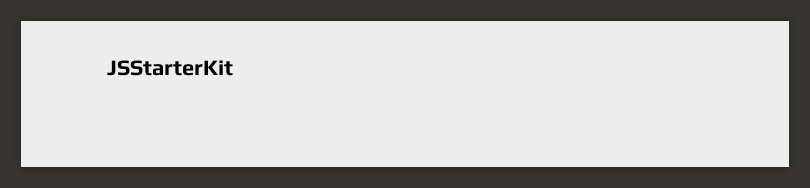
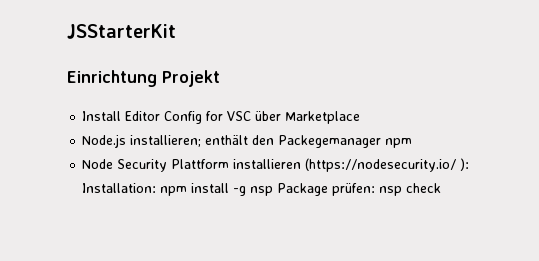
(233, 68) none -> [67,70,220,87] [82,111,361,124] [82,134,413,148] [82,158,470,172] [82,183,442,196] // Einrichtung Projekt // Install Editor Config for VSC über Marketplace // Node.js installieren; enthält den Packegemanager npm // Node Security Plattform installieren (https://nodesecurity.io/ ): Installation: npm install -g nsp Package prüfen: nsp check

